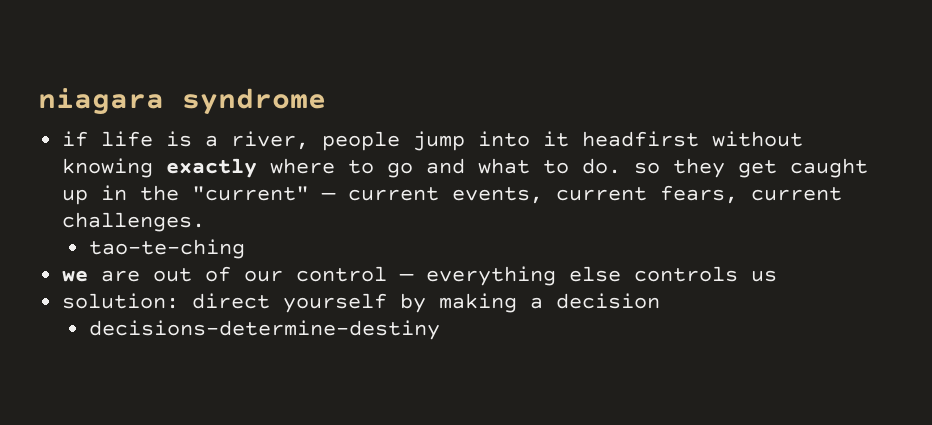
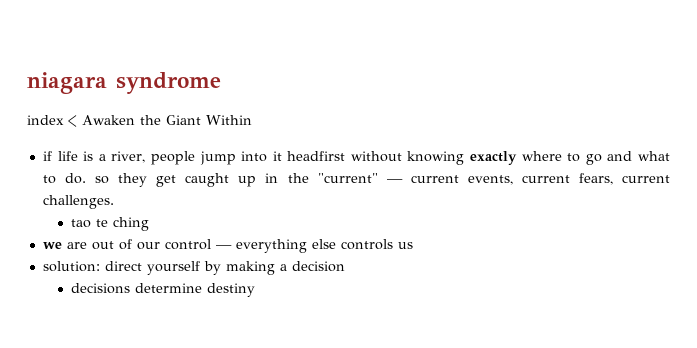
(326, 101) none -> [27,115,252,127] // index < Awaken the Giant Within
[89,239,246,259] tao-te-ching -> [71,217,150,231] tao te ching
[89,320,441,340] decisions-determine-destiny -> [71,283,256,297] decisions determine destiny

